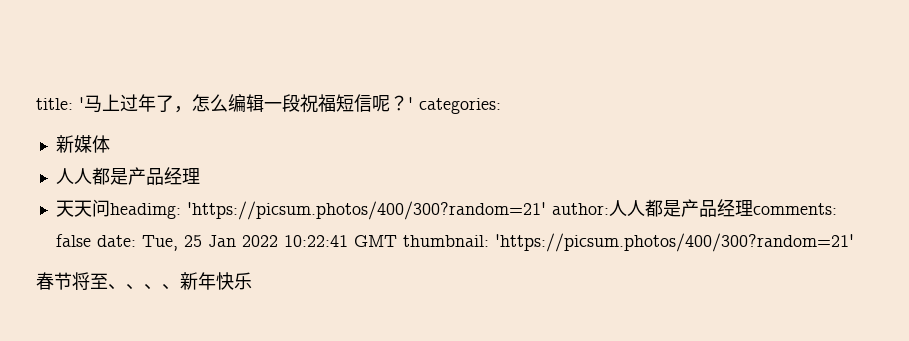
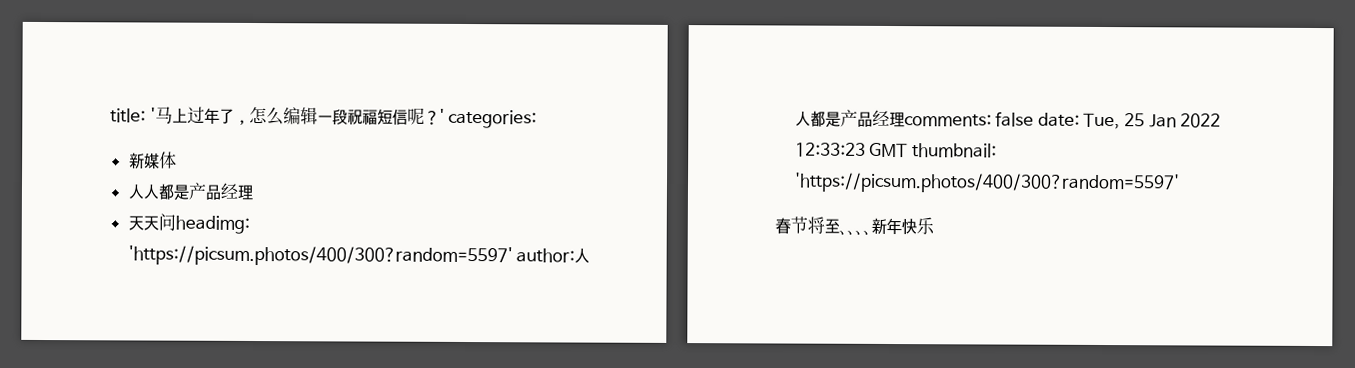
[186,201,546,220] 'https://picsum.photos/400/300?random=21' -> [127,245,513,267] 'https://picsum.photos/400/300?random=5597'
[283,235,348,247] 10:22:41 -> [794,142,866,157] 12:33:23
[494,233,854,252] 'https://picsum.photos/400/300?random=21' -> [793,172,1180,194] 'https://picsum.photos/400/300?random=5597'

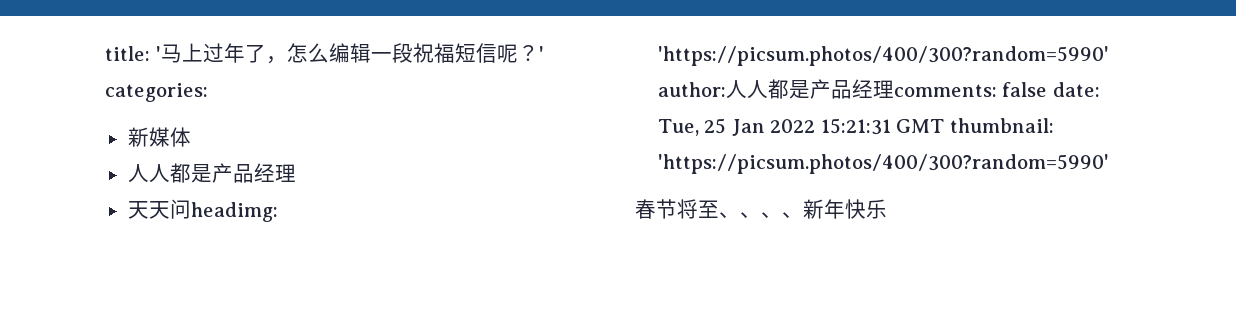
[127,245,513,267] 'https://picsum.photos/400/300?random=5597' -> [657,46,1109,66] 'https://picsum.photos/400/300?random=5990'
[794,142,866,157] 12:33:23 -> [820,118,891,135] 15:21:31
[793,172,1180,194] 'https://picsum.photos/400/300?random=5597' -> [657,154,1109,174] 'https://picsum.photos/400/300?random=5990'

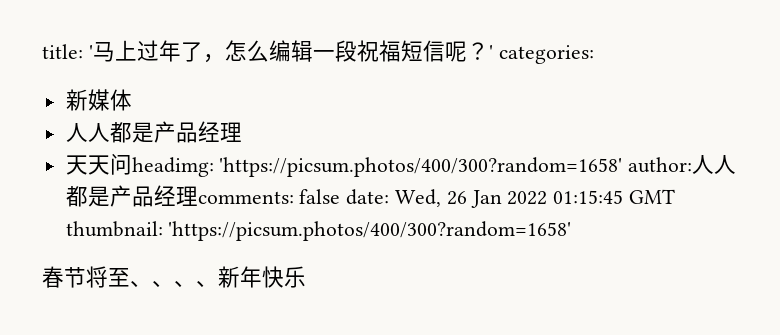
[657,46,1109,66] 'https://picsum.photos/400/300?random=5990' -> [219,157,623,177] 'https://picsum.photos/400/300?random=1658'
[657,118,727,136] Tue, 25 -> [395,189,467,207] Wed, 26
[820,118,891,135] 15:21:31 -> [553,190,624,204] 01:15:45
[657,154,1109,174] 'https://picsum.photos/400/300?random=5990' -> [168,221,572,241] 'https://picsum.photos/400/300?random=1658'

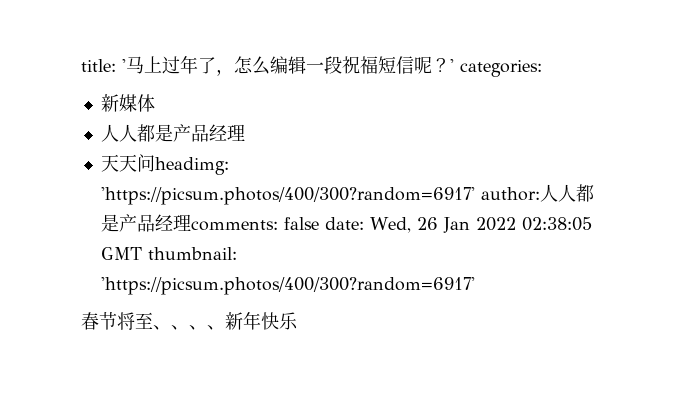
[219,157,623,177] 'https://picsum.photos/400/300?random=1658' -> [100,187,475,205] 'https://picsum.photos/400/300?random=6917'
[553,190,624,204] 01:15:45 -> [521,217,592,231] 02:38:05
[168,221,572,241] 'https://picsum.photos/400/300?random=1658' -> [100,277,475,295] 'https://picsum.photos/400/300?random=6917'

